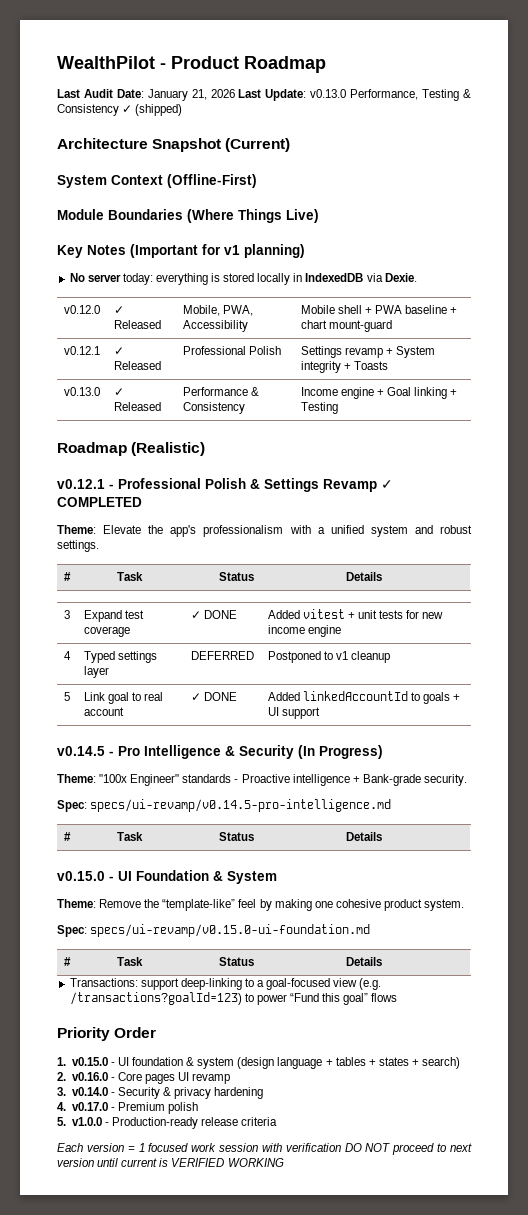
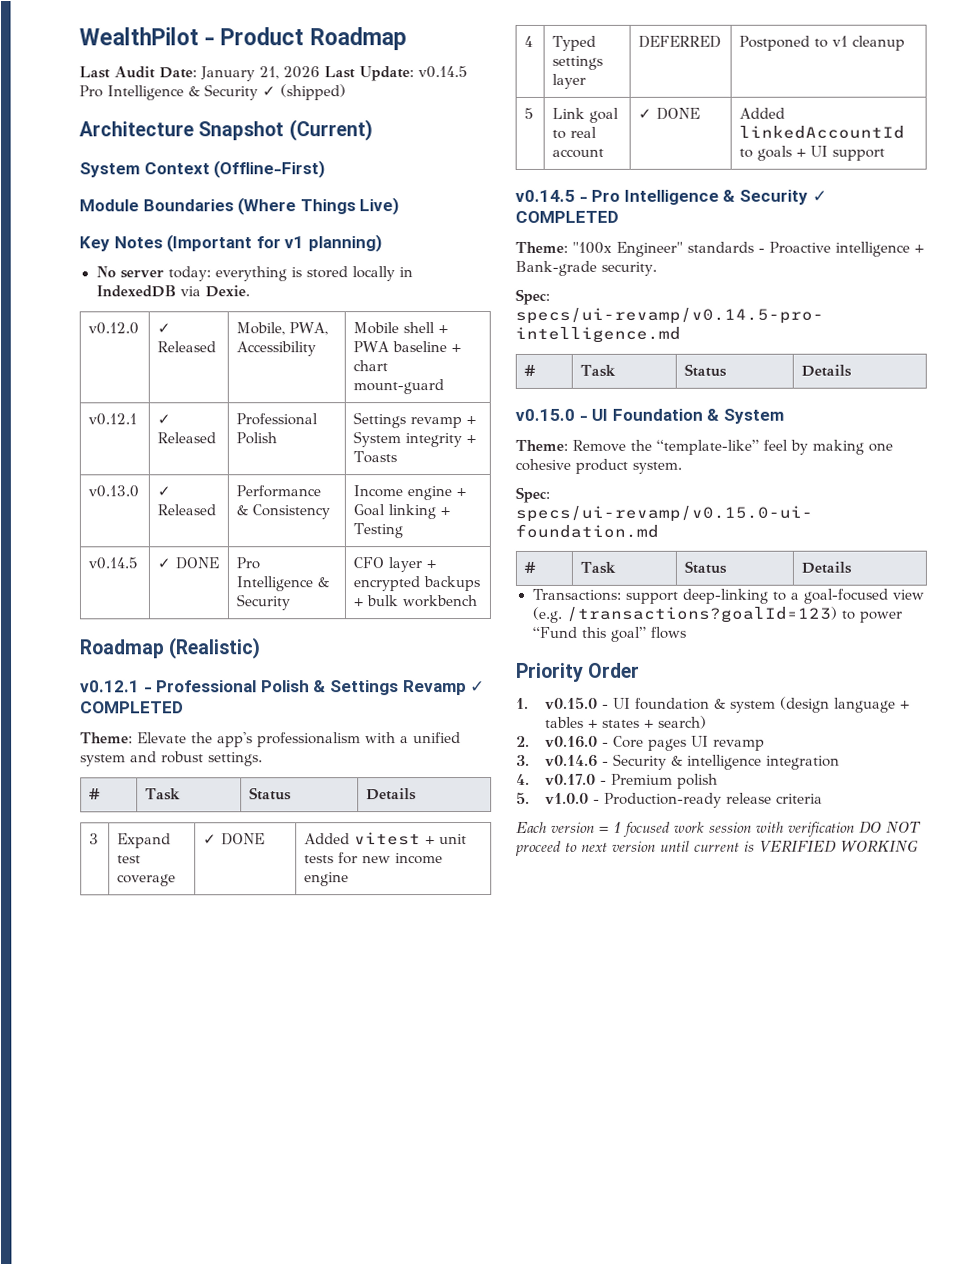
[310,89,472,101] [57,104,119,116] v0.13.0 Performance, Testing & Consistency -> [418,66,468,79] [79,84,258,101] v0.14.5 Pro Intelligence & Security
(338, 408) none -> [88,557,139,570] [157,557,220,570] [236,557,261,570] [236,576,330,592] [236,594,291,611] [353,557,437,573] [353,576,481,592] [353,595,478,608] // v0.14.5 | ✓ DONE | Pro Intelligence & Security | CFO layer + encrypted backups + bulk workbench
[298,745,383,759] (In Progress) -> [811,190,827,202] [515,210,619,223] ✓ COMPLETED
[71,1087,108,1096] v0.14.0 -> [544,754,598,767] v0.14.6
[174,1087,264,1099] privacy hardening -> [686,754,840,770] intelligence integration

